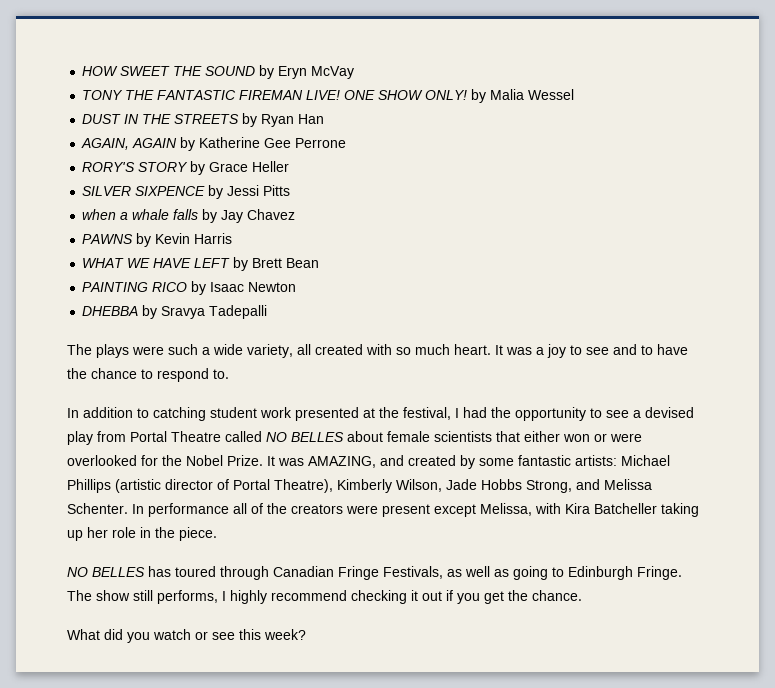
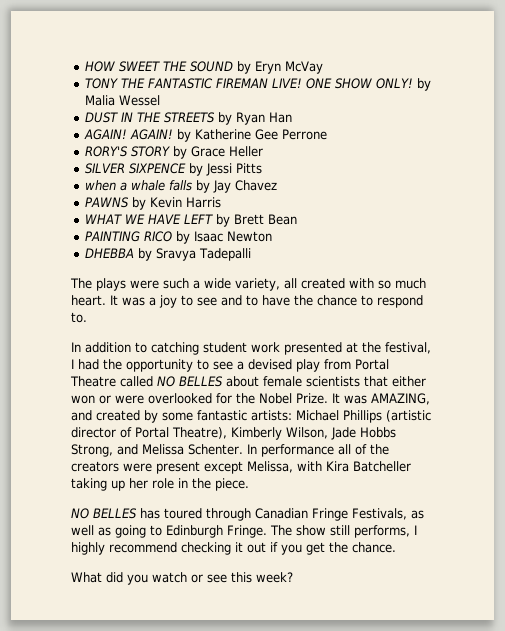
[81,138,178,150] AGAIN, AGAIN -> [84,129,174,140] AGAIN! AGAIN!

